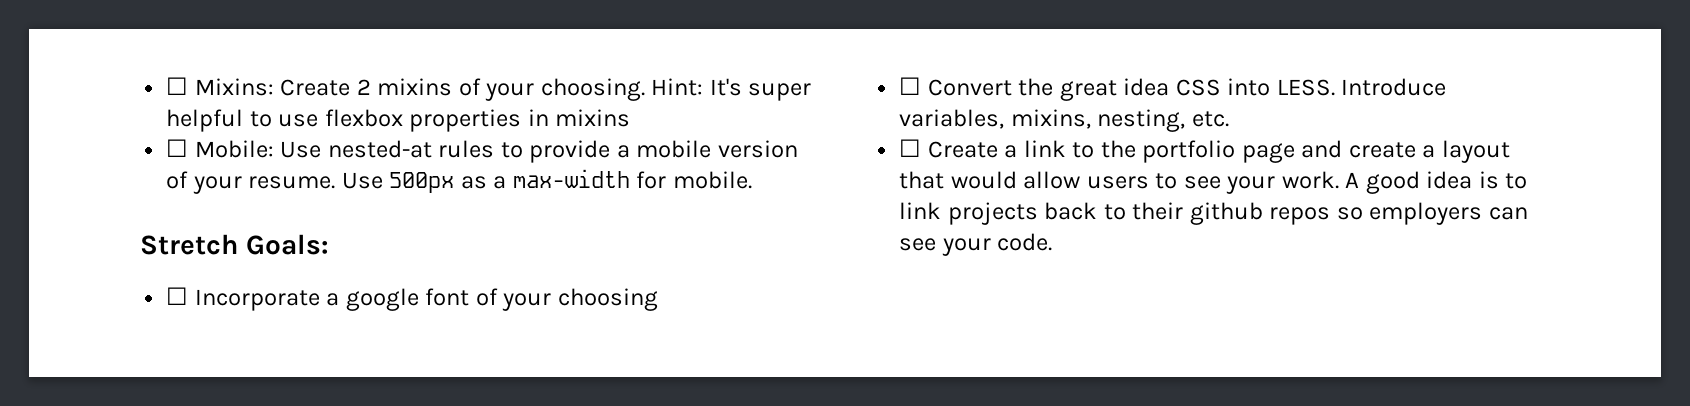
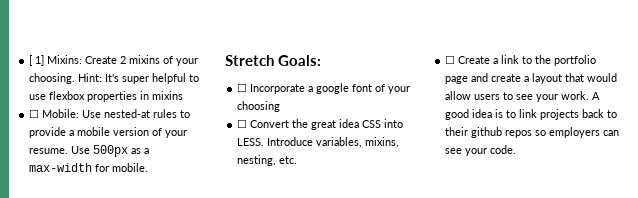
[166,77,189,95] ☐ -> [29,55,45,66] [ 1]

